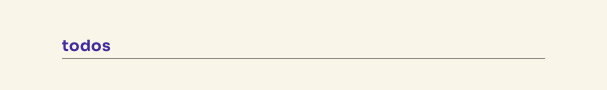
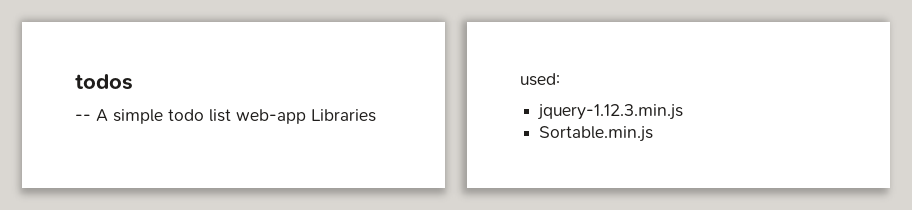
(111, 45) none -> [75,109,376,124] [520,73,560,86] [537,104,684,120] [539,126,654,142] // -- A simple todo list web-app Libraries used: // jquery-1.12.3.min.js // Sortable.min.js

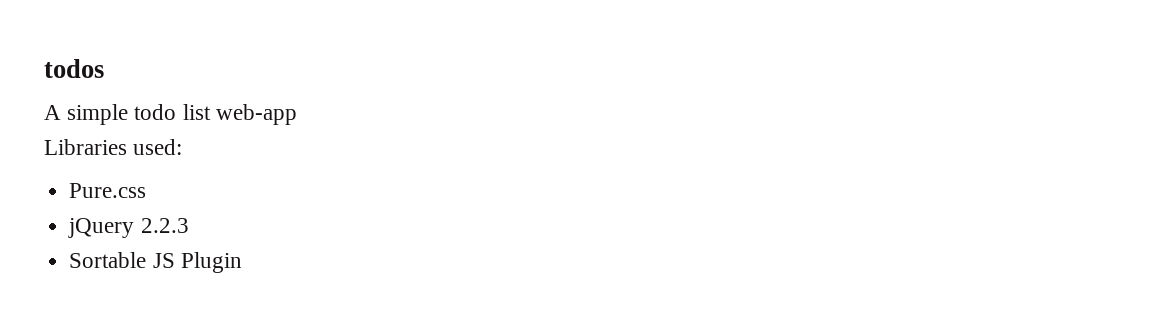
[75,114,91,121] -- -> (104, 68) none
(306, 116) none -> (297, 114) //
[537,104,684,120] [539,126,654,142] jquery-1.12.3.min.js // Sortable.min.js -> [69,183,147,198] [68,218,189,238] [69,252,242,273] Pure.css // jQuery 2.2.3 // Sortable JS Plugin

